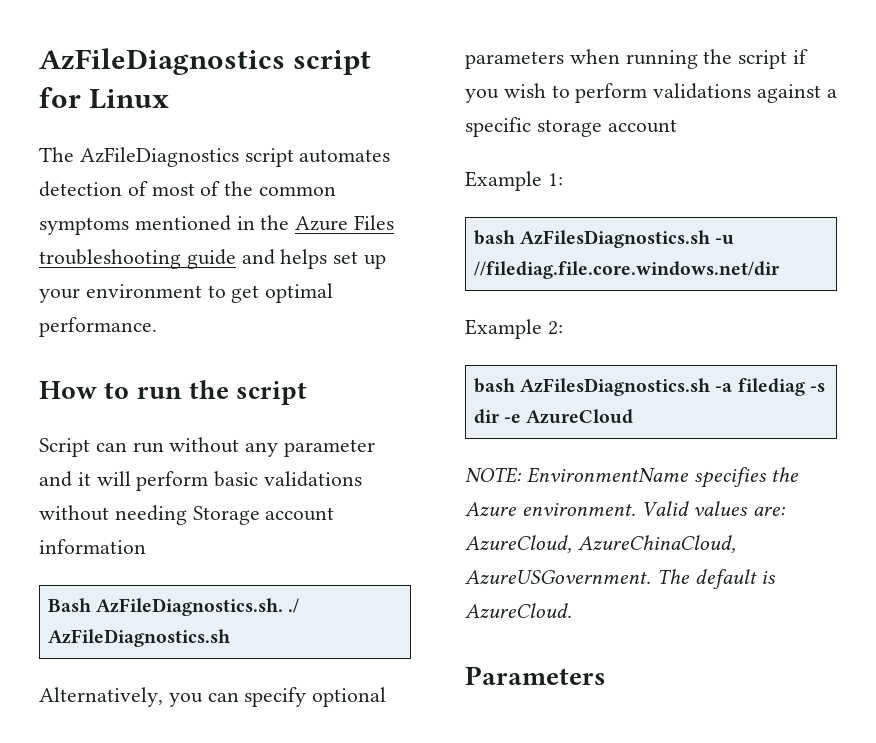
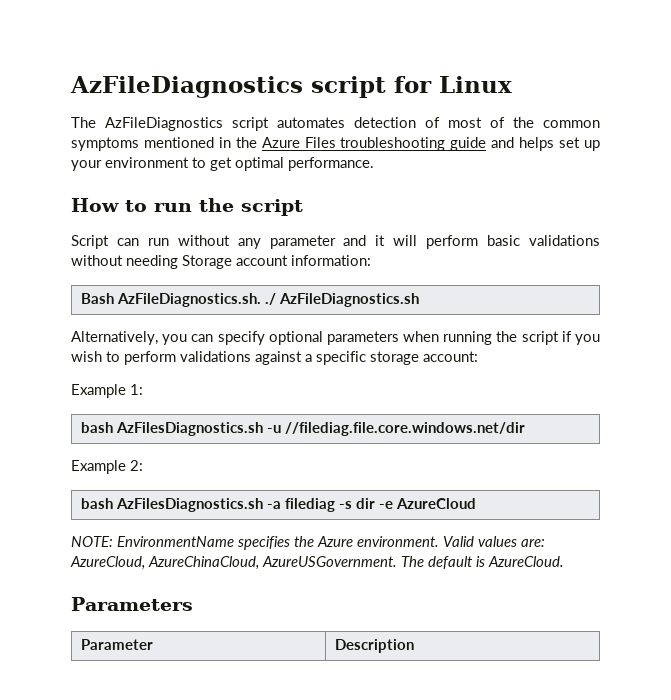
[39,539,146,554] information -> [291,255,371,266] information:
[607,119,677,133] account -> [423,351,478,362] account:
(606, 675) none -> [80,639,153,650] [334,639,414,653] // Parameter | Description

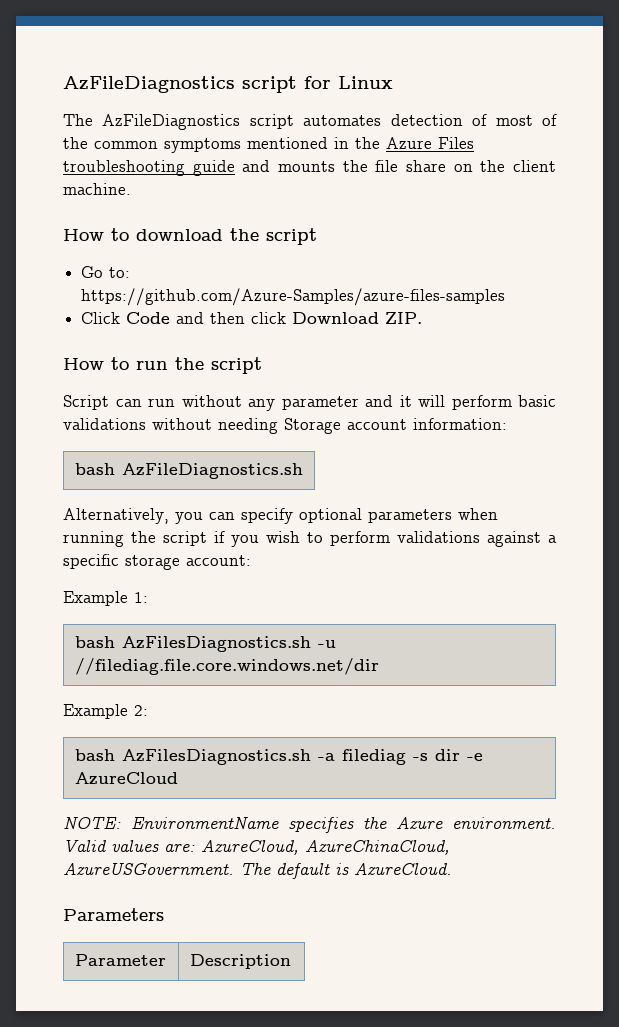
[519,137,601,151] [71,157,374,171] helps set up your environment to get optimal performance. -> [278,160,557,172] [63,183,131,195] [63,228,317,245] [81,266,131,278] [81,288,506,306] [81,312,423,324] mounts the file share on the client machine. // How to download the script // Go to: https://github.com/Azure-Samples/azure-files-samples // Click Code and then click Download ZIP.
[80,293,276,307] Bash AzFileDiagnostics.sh. ./ -> [74,463,115,475] bash

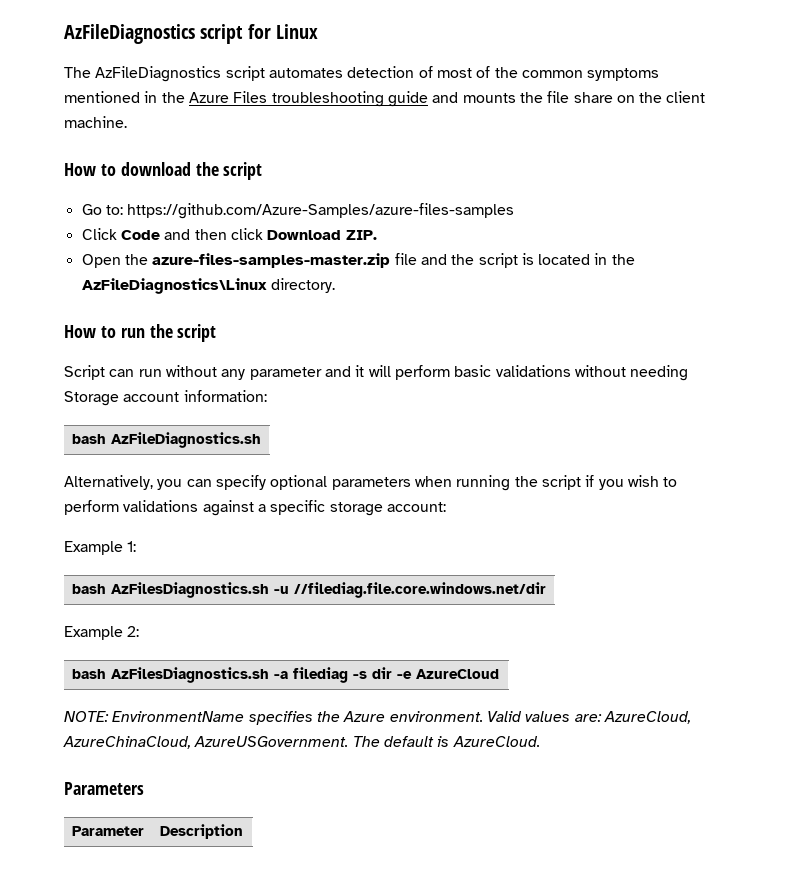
(423, 318) none -> [81,253,635,268] [81,278,335,294] // Open the azure-files-samples-master.zip file and the script is located in the AzFileDiagnostics\Linux directory.

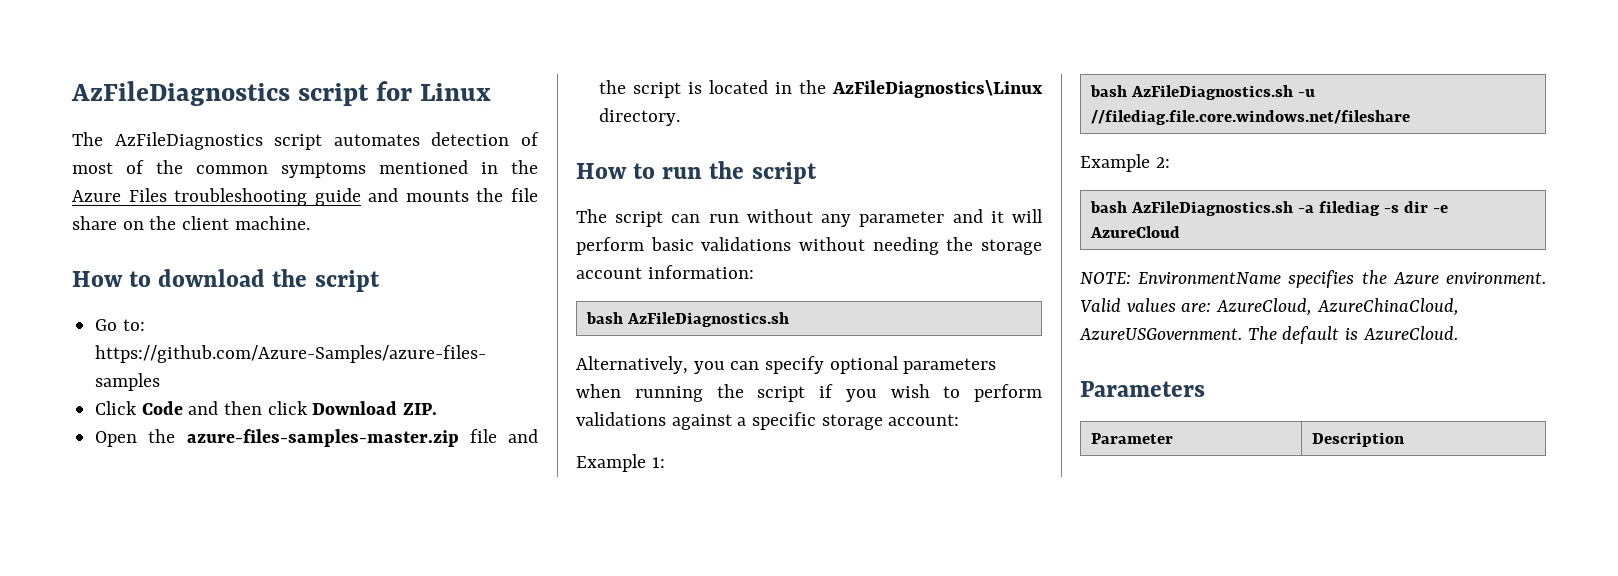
[64,365,105,380] Script -> [576,209,664,227] The script
[64,391,119,406] Storage -> [946,237,1042,255] the storage
[110,582,546,598] AzFilesDiagnostics.sh -u //filediag.file.core.windows.net/dir -> [1130,85,1315,100] [1090,110,1410,125] AzFileDiagnostics.sh -u //filediag.file.core.windows.net/fileshare
[110,667,269,683] AzFilesDiagnostics.sh -> [1130,201,1293,216] AzFileDiagnostics.sh

